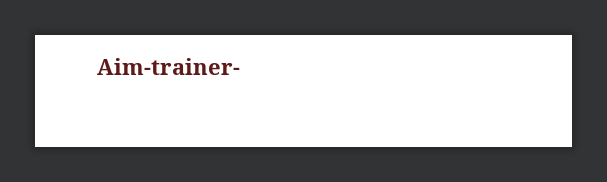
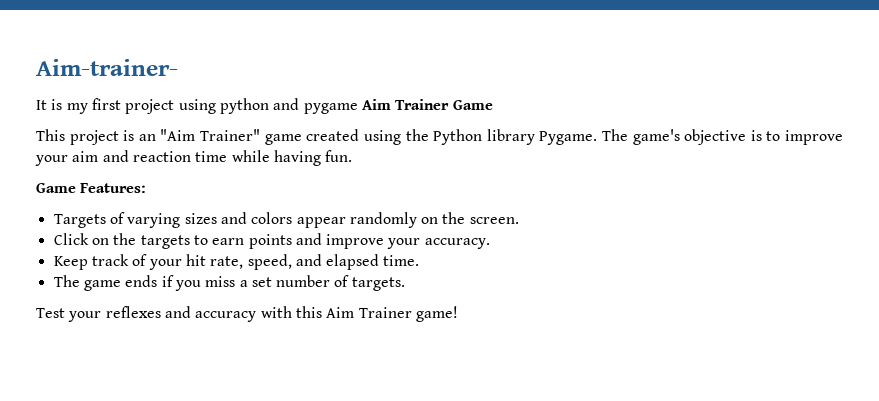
(240, 66) none -> [36,98,493,114] [36,129,843,145] [35,150,353,166] [36,183,147,193] [53,212,519,228] [53,233,490,249] [53,254,420,270] [53,275,405,291] [36,306,458,322] // It is my first project using python and pygame Aim Trainer Game // This project is an "Aim Trainer" game created using the Python library Pygame. The game's objective is to improve your aim and reaction time while having fun. // Game Features: // Targets of varying sizes and colors appear randomly on the screen. // Click on the targets to earn points and improve your accuracy. // Keep track of your hit rate, speed, and elapsed time. // The game ends if you miss a set number of targets. // Test your reflexes and accuracy with this Aim Trainer game!

